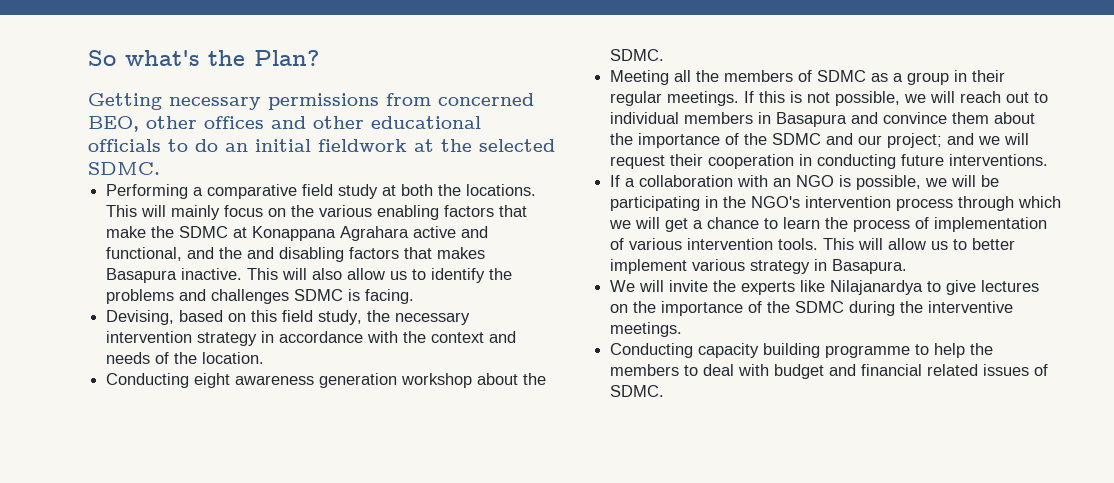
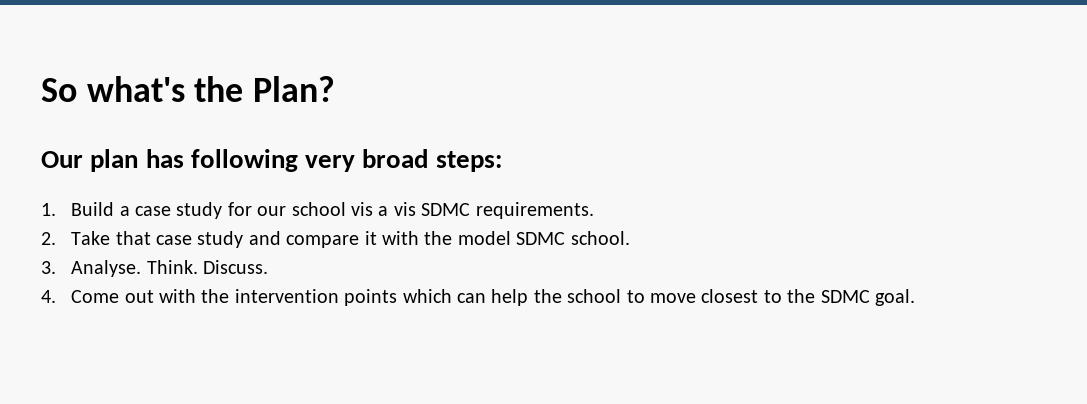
[88,93,534,110] [88,116,481,132] [88,139,555,152] [88,162,160,175] [106,184,537,199] [106,205,528,220] [106,226,489,241] [106,247,486,262] [106,268,513,283] [106,289,415,304] [106,310,471,325] [106,331,517,346] [106,352,265,364] [106,373,547,388] [610,49,665,61] [610,70,1006,85] [610,91,1049,106] [610,112,1036,127] [610,133,1030,148] [610,154,1049,169] [610,175,1000,190] [610,196,1062,211] [609,217,1048,232] [610,238,1016,250] [610,259,908,274] [610,280,1040,295] [610,301,1014,316] [610,322,683,337] [610,343,994,358] [610,364,1049,379] [610,385,665,397] Getting necessary permissions from concerned BEO, other offices and other educational officials to do an initial fieldwork at the selected SDMC. // Performing a comparative field study at both the locations. This will mainly focus on the various enabling factors that make the SDMC at Konappana Agrahara active and functional, and the and disabling factors that makes Basapura inactive. This will also allow us to identify the problems and challenges SDMC is facing. // Devising, based on this field study, the necessary intervention strategy in accordance with the context and needs of the location. // Conducting eight awareness generation workshop about the SDMC. // Meeting all the members of SDMC as a group in their regular meetings. If this is not possible, we will reach out to individual members in Basapura and convince them about the importance of the SDMC and our project; and we will request their cooperation in conducting future interventions. // If a collaboration with an NGO is possible, we will be participating in the NGO's intervention process through which we will get a chance to learn the process of implementation of various intervention tools. This will allow us to better implement various strategy in Basapura. // We will invite the experts like Nilajanardya to give lectures on the importance of the SDMC during the interventive meetings. // Conducting capacity building programme to help the members to deal with budget and financial related issues of SDMC. -> [41,149,502,172] [41,202,594,219] [41,231,630,248] [41,260,268,277] [41,289,915,306] Our plan has following very broad steps: // 1. Build a case study for our school vis a vis SDMC requirements. // 2. Take that case study and compare it with the model SDMC school. // 3. Analyse. Think. Discuss. // 4. Come out with the intervention points which can help the school to move closest to the SDMC goal.

